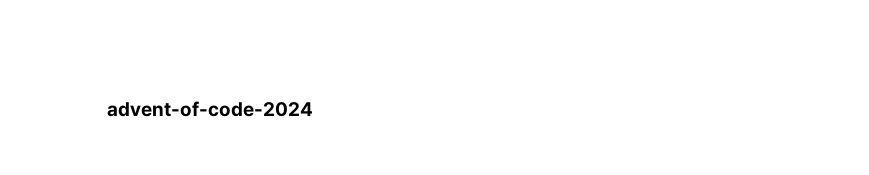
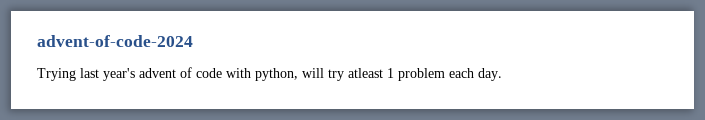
(313, 109) none -> [37,67,502,81] // Trying last year's advent of code with python, will try atleast 1 problem each day.

